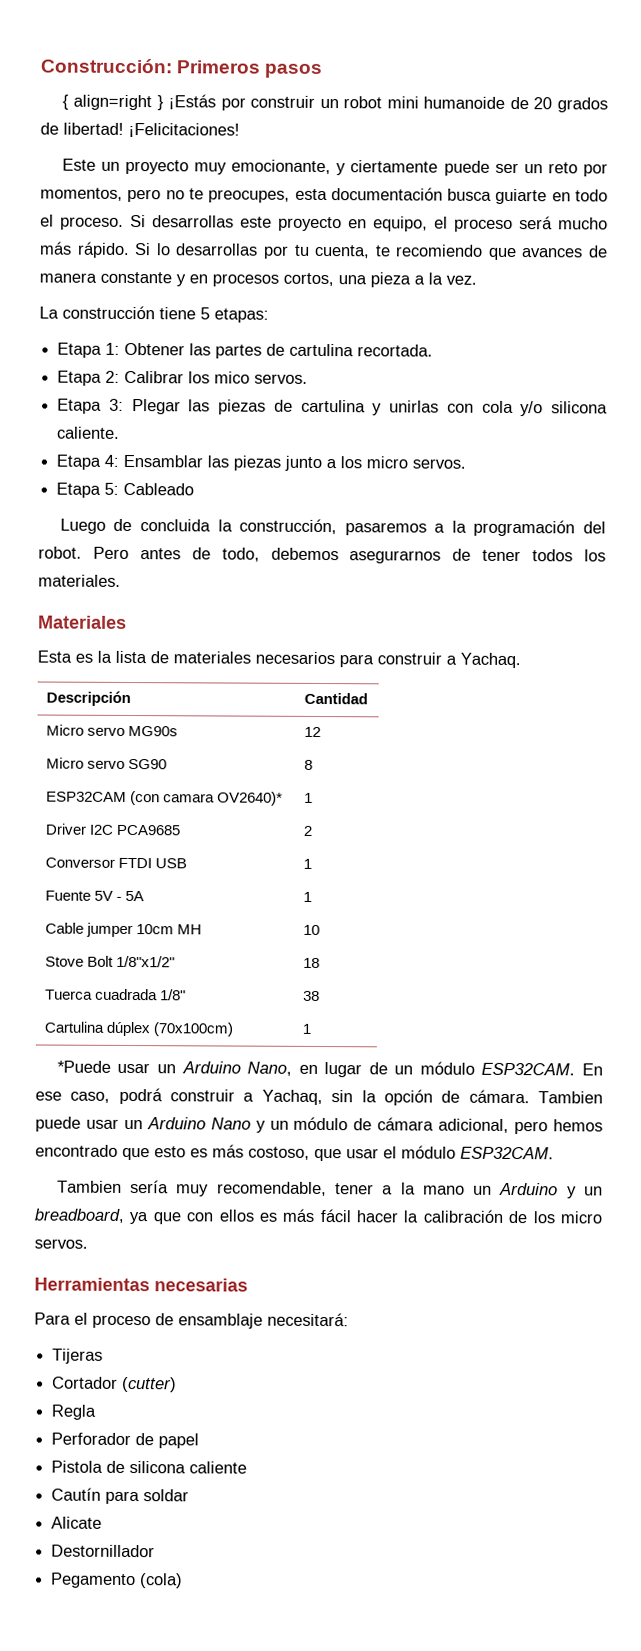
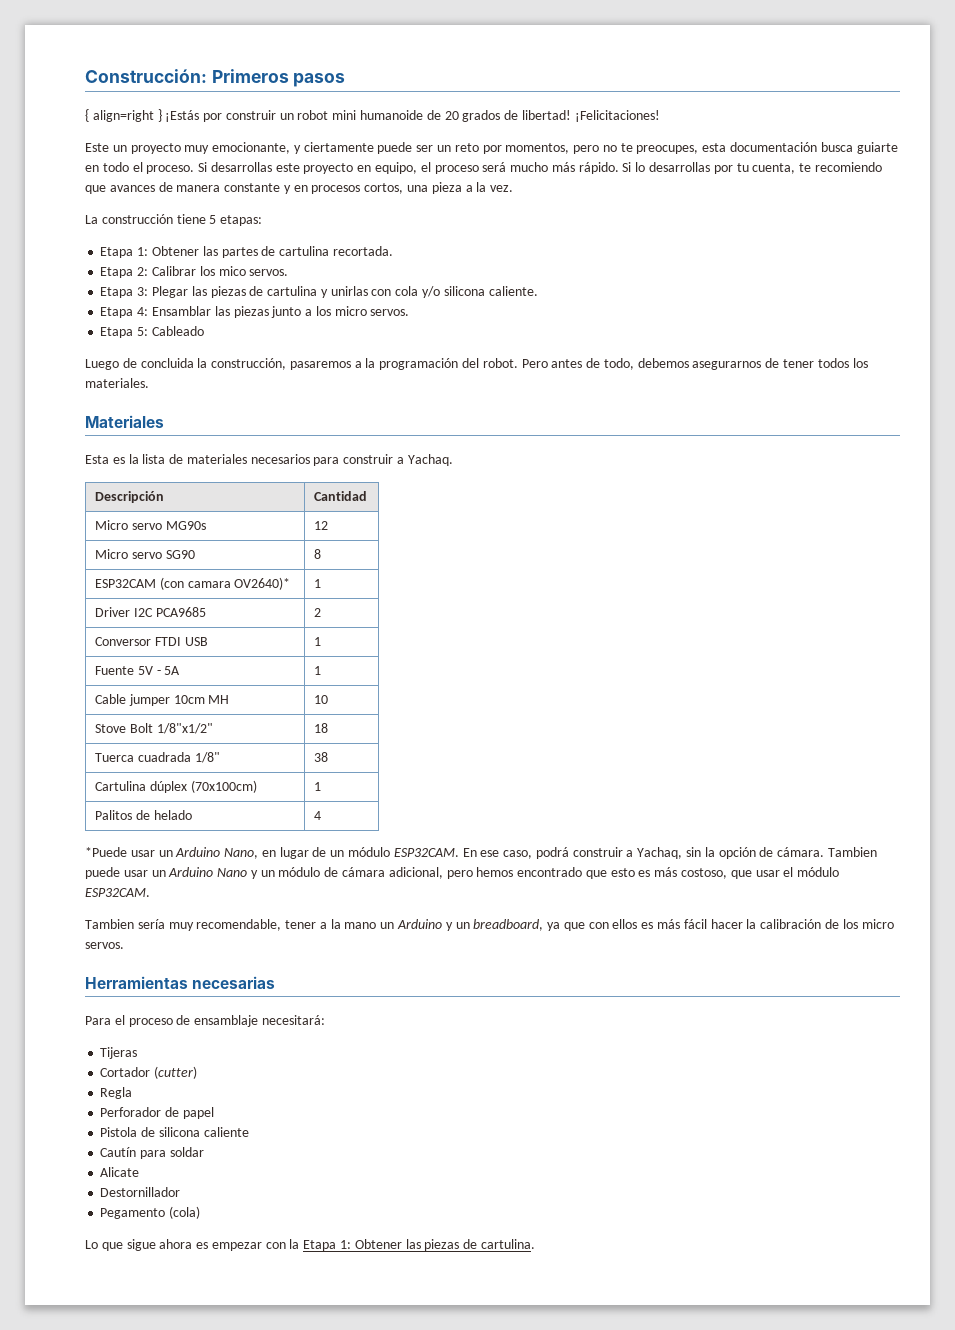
(311, 1028) none -> [94,810,192,820] [313,811,321,820] // Palitos de helado | 4
(184, 1581) none -> [85,1239,535,1251] // Lo que sigue ahora es empezar con la Etapa 1: Obtener las piezas de cartulina.

